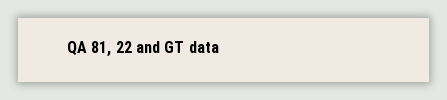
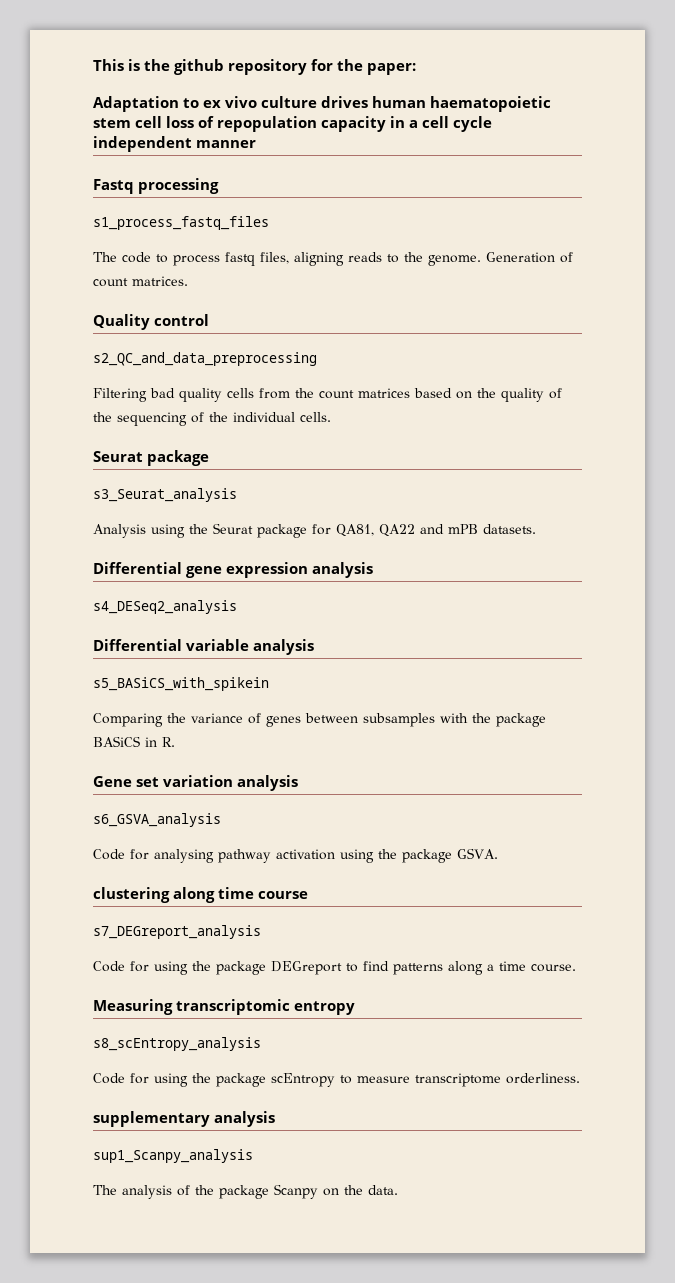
[67,41,219,57] QA 81, 22 and GT data -> [93,59,416,75] [93,96,552,112] [93,116,493,132] [93,136,257,152] [93,178,220,194] [93,216,269,230] [93,252,573,266] [93,276,188,287] [93,314,210,330] [93,352,317,366] [93,388,562,402] [93,412,331,426] [93,450,210,466] [93,488,237,502] [93,523,536,538] [93,562,374,578] [93,600,237,614] [93,639,315,655] [93,677,269,691] [93,713,546,727] [93,736,175,747] [93,775,299,791] [93,813,221,827] [93,848,498,863] [93,887,309,903] [93,925,261,939] [93,961,576,975] [93,999,356,1015] [93,1037,261,1051] [93,1073,580,1087] [93,1111,276,1127] [93,1149,253,1163] [93,1184,398,1199] This is the github repository for the paper: // Adaptation to ex vivo culture drives human haematopoietic stem cell loss of repopulation capacity in a cell cycle independent manner // Fastq processing // s1_process_fastq_files // The code to process fastq files, aligning reads to the genome. Generation of count matrices. // Quality control // s2_QC_and_data_preprocessing // Filtering bad quality cells from the count matrices based on the quality of the sequencing of the individual cells. // Seurat package // s3_Seurat_analysis // Analysis using the Seurat package for QA81, QA22 and mPB datasets. // Differential gene expression analysis // s4_DESeq2_analysis // Differential variable analysis // s5_BASiCS_with_spikein // Comparing the variance of genes between subsamples with the package BASiCS in R. // Gene set variation analysis // s6_GSVA_analysis // Code for analysing pathway activation using the package GSVA. // clustering along time course // s7_DEGreport_analysis // Code for using the package DEGreport to find patterns along a time course. // Measuring transcriptomic entropy // s8_scEntropy_analysis // Code for using the package scEntropy to measure transcriptome orderliness. // supplementary analysis // sup1_Scanpy_analysis // The analysis of the package Scanpy on the data.

